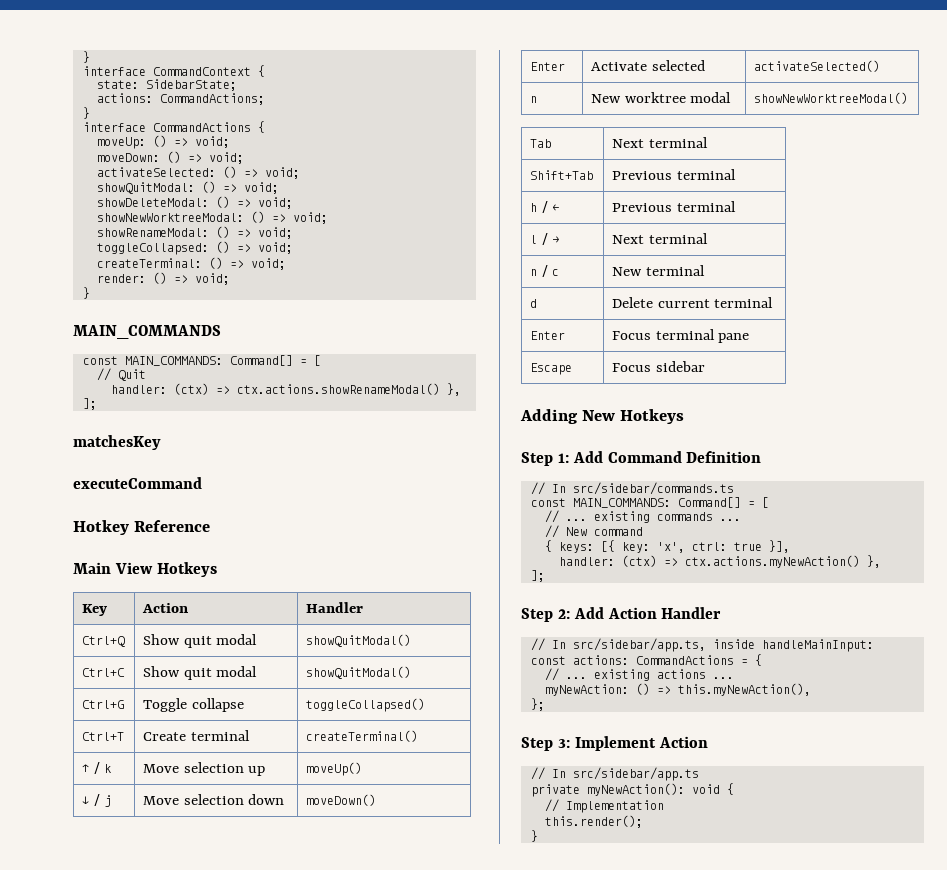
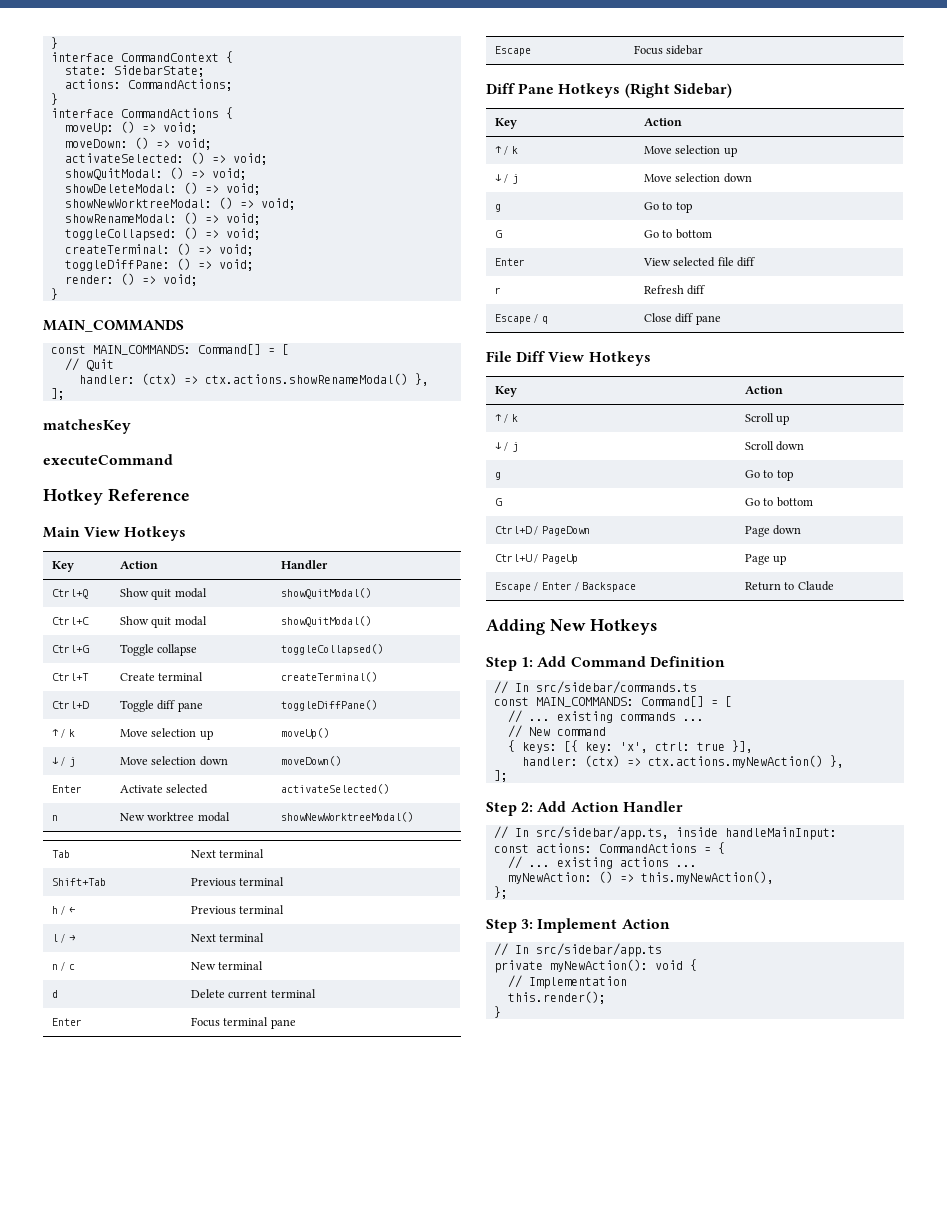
(286, 264) none -> [65,258,255,271] // toggleDiffPane: () => void;
(419, 736) none -> [51,701,89,709] [119,700,203,712] [280,700,377,711] // Ctrl+D | Toggle diff pane | toggleDiffPane()
(705, 366) none -> [486,83,732,98] [494,118,517,129] [643,118,682,126] [494,146,518,155] [643,145,737,157] [494,174,518,184] [643,173,752,183] [494,204,501,212] [643,202,692,213] [494,230,502,238] [643,229,712,239] [494,258,525,266] [642,257,756,267] [494,287,501,294] [643,285,706,295] [494,314,548,324] [643,313,721,325] [486,351,651,366] [494,386,517,397] [744,386,783,394] [494,414,518,423] [744,413,790,425] [494,442,518,452] [744,441,805,451] [494,472,501,480] [744,470,793,481] [494,498,502,506] [744,497,813,507] [494,526,590,536] [744,525,802,537] [494,554,578,564] [744,554,787,565] [494,582,637,592] [744,581,834,591] // Diff Pane Hotkeys (Right Sidebar) // Key | Action // ↑ / k | Move selection up // ↓ / j | Move selection down // g | Go to top // G | Go to bottom // Enter | View selected file diff // r | Refresh diff // Escape / q | Close diff pane // File Diff View Hotkeys // Key | Action // ↑ / k | Scroll up // ↓ / j | Scroll down // g | Go to top // G | Go to bottom // Ctrl+D / PageDown | Page down // Ctrl+U / PageUp | Page up // Escape / Enter / Backspace | Return to Claude

